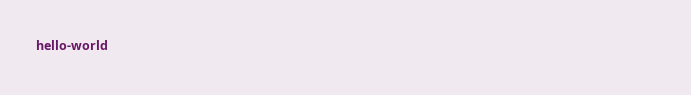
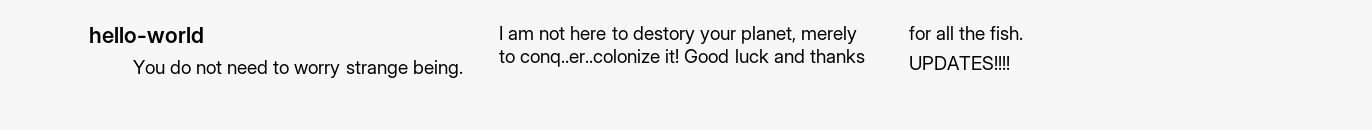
(108, 45) none -> [132,60,463,78] [499,26,858,44] [499,49,865,67] [909,26,1024,40] [909,56,1010,70] // You do not need to worry strange being. I am not here to destory your planet, merely to conq..er..colonize it! Good luck and thanks for all the fish. // UPDATES!!!!

